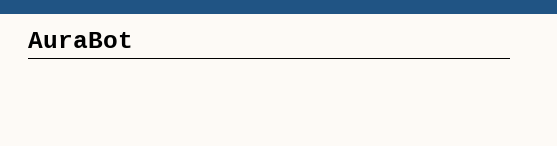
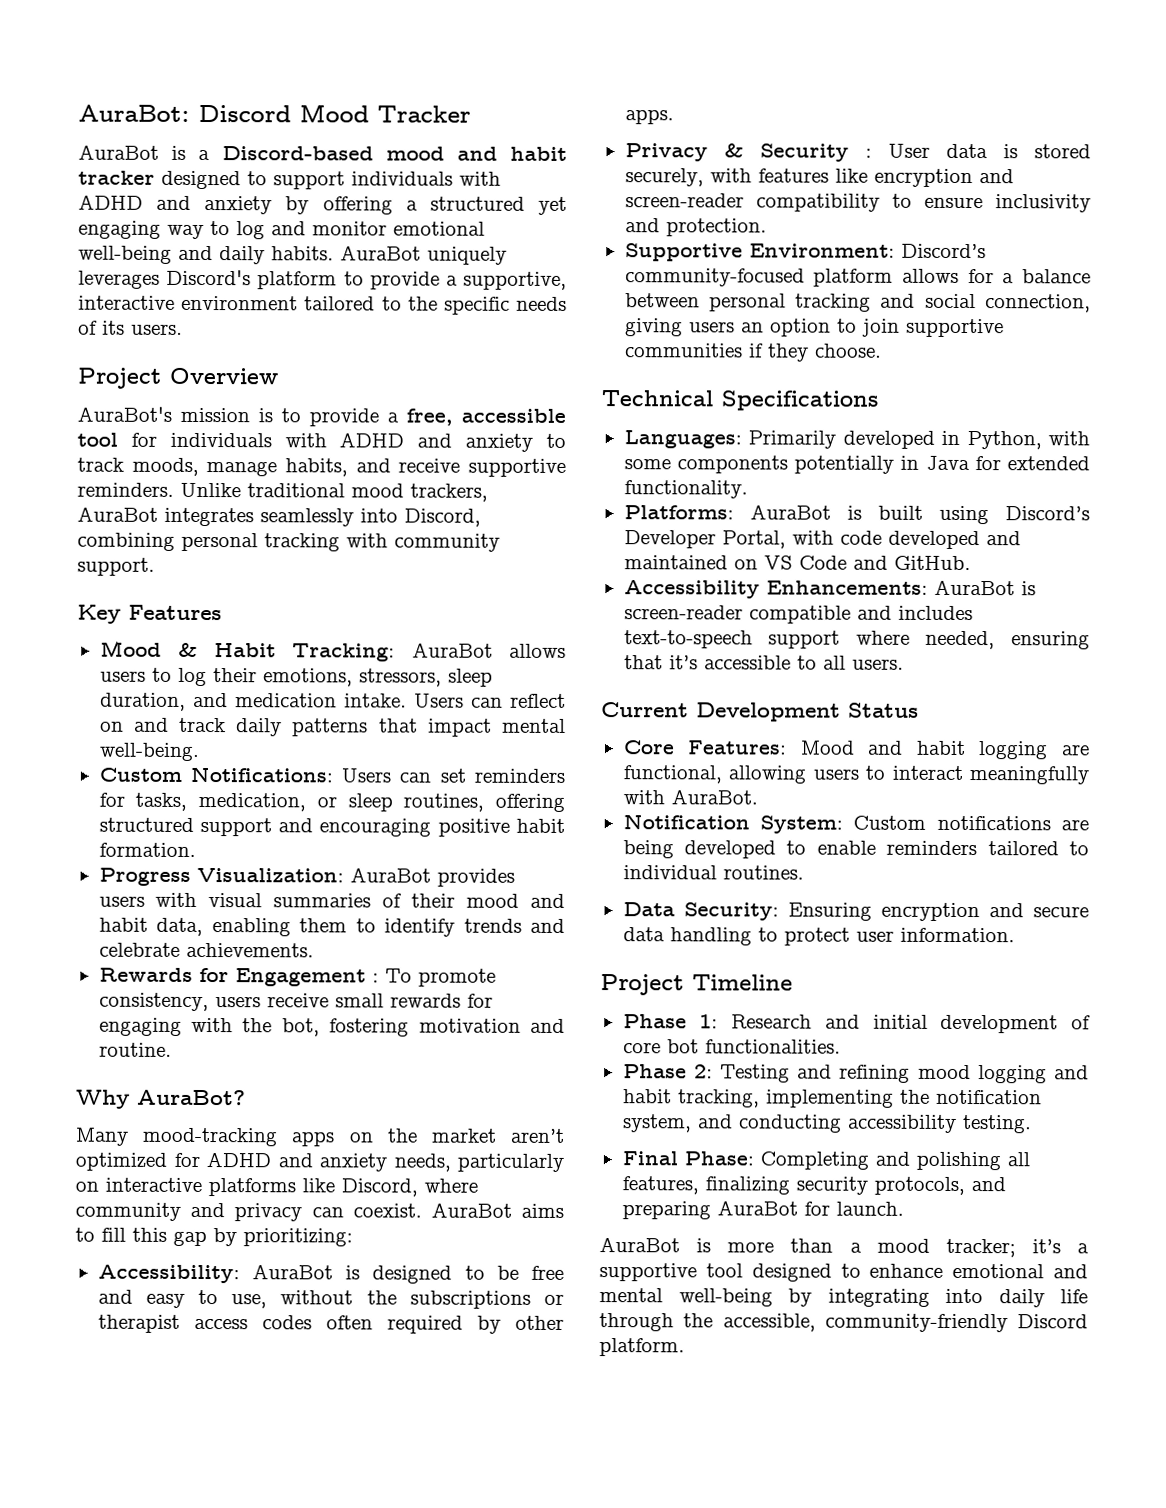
[28,32,133,48] AuraBot -> [78,104,471,123] [78,144,567,161] [78,170,501,190] [78,194,567,215] [78,220,485,240] [78,245,507,265] [78,269,568,290] [78,295,568,315] [78,320,183,335] [77,367,279,389] [77,406,566,427] [77,432,566,452] [77,457,566,477] [77,482,488,502] [77,506,481,527] [77,532,500,552] [77,557,155,576] [77,604,222,624] [99,640,566,662] [99,667,493,687] [99,692,566,711] [99,717,566,737] [98,742,200,761] [98,766,565,783] [98,792,565,812] [98,817,565,837] [98,842,196,857] [98,867,515,887] [98,892,565,908] [98,917,565,937] [98,942,314,958] [98,967,496,987] [98,992,493,1012] [98,1017,565,1037] [98,1042,172,1057] [76,1089,246,1109] [75,1127,566,1147] [75,1152,564,1172] [75,1177,478,1197] [75,1202,564,1222] [75,1227,353,1247] [97,1264,564,1284] [97,1289,564,1309] [97,1314,564,1334] [624,109,674,125] [624,143,1091,162] [624,168,1014,188] [624,193,1091,213] [624,218,767,237] [624,243,986,262] [624,268,1091,287] [624,293,1091,313] [624,318,1004,338] [624,343,882,362] [601,390,878,411] [623,430,1090,450] [623,455,1090,474] [623,480,748,499] [623,504,1090,525] [623,530,1021,550] [623,555,971,571] [623,579,1036,599] [623,605,973,624] [623,630,1090,650] [623,655,904,670] [601,702,919,722] [622,740,1090,760] [622,765,1089,785] [622,789,758,805] [622,814,1089,834] [622,840,1089,859] [622,865,804,880] [622,902,1089,922] [622,927,1015,946] [600,974,793,996] [622,1014,1091,1034] [622,1039,841,1054] [622,1064,1089,1084] [622,1089,1042,1108] [622,1114,1032,1134] [621,1151,1030,1171] [621,1176,1006,1196] [621,1200,904,1220] [599,1237,1089,1258] [599,1263,1088,1282] [599,1288,1088,1308] [599,1313,1088,1333] [599,1338,685,1357] AuraBot: Discord Mood Tracker // AuraBot is a Discord-based mood and habit tracker designed to support individuals with ADHD and anxiety by offering a structured yet engaging way to log and monitor emotional well-being and daily habits. AuraBot uniquely leverages Discord's platform to provide a supportive, interactive environment tailored to the specific needs of its users. // Project Overview // AuraBot's mission is to provide a free, accessible tool for individuals with ADHD and anxiety to track moods, manage habits, and receive supportive reminders. Unlike traditional mood trackers, AuraBot integrates seamlessly into Discord, combining personal tracking with community support. // Key Features // Mood & Habit Tracking: AuraBot allows users to log their emotions, stressors, sleep duration, and medication intake. Users can reflect on and track daily patterns that impact mental well-being. // Custom Notifications: Users can set reminders for tasks, medication, or sleep routines, offering structured support and encouraging positive habit formation. // Progress Visualization: AuraBot provides users with visual summaries of their mood and habit data, enabling them to identify trends and celebrate achievements. // Rewards for Engagement : To promote consistency, users receive small rewards for engaging with the bot, fostering motivation and routine. // Why AuraBot? // Many mood-tracking apps on the market aren’t optimized for ADHD and anxiety needs, particularly on interactive platforms like Discord, where community and privacy can coexist. AuraBot aims to fill this gap by prioritizing: // Accessibility: AuraBot is designed to be free and easy to use, without the subscriptions or therapist access codes often required by other apps. // Privacy & Security : User data is stored securely, with features like encryption and screen-reader compatibility to ensure inclusivity and protection. // Supportive Environment: Discord’s community-focused platform allows for a balance between personal tracking and social connection, giving users an option to join supportive communities if they choose. // Technical Specifications // Languages: Primarily developed in Python, with some components potentially in Java for extended functionality. // Platforms: AuraBot is built using Discord’s Developer Portal, with code developed and maintained on VS Code and GitHub. // Accessibility Enhancements: AuraBot is screen-reader compatible and includes text-to-speech support where needed, ensuring that it’s accessible to all users. // Current Development Status // Core Features: Mood and habit logging are functional, allowing users to interact meaningfully with AuraBot. // Notification System: Custom notifications are being developed to enable reminders tailored to individual routines. // Data Security: Ensuring encryption and secure data handling to protect user information. // Project Timeline // Phase 1: Research and initial development of core bot functionalities. // Phase 2: Testing and refining mood logging and habit tracking, implementing the notification system, and conducting accessibility testing. // Final Phase: Completing and polishing all features, finalizing security protocols, and preparing AuraBot for launch. // AuraBot is more than a mood tracker; it’s a supportive tool designed to enhance emotional and mental well-being by integrating into daily life through the accessible, community-friendly Discord platform.

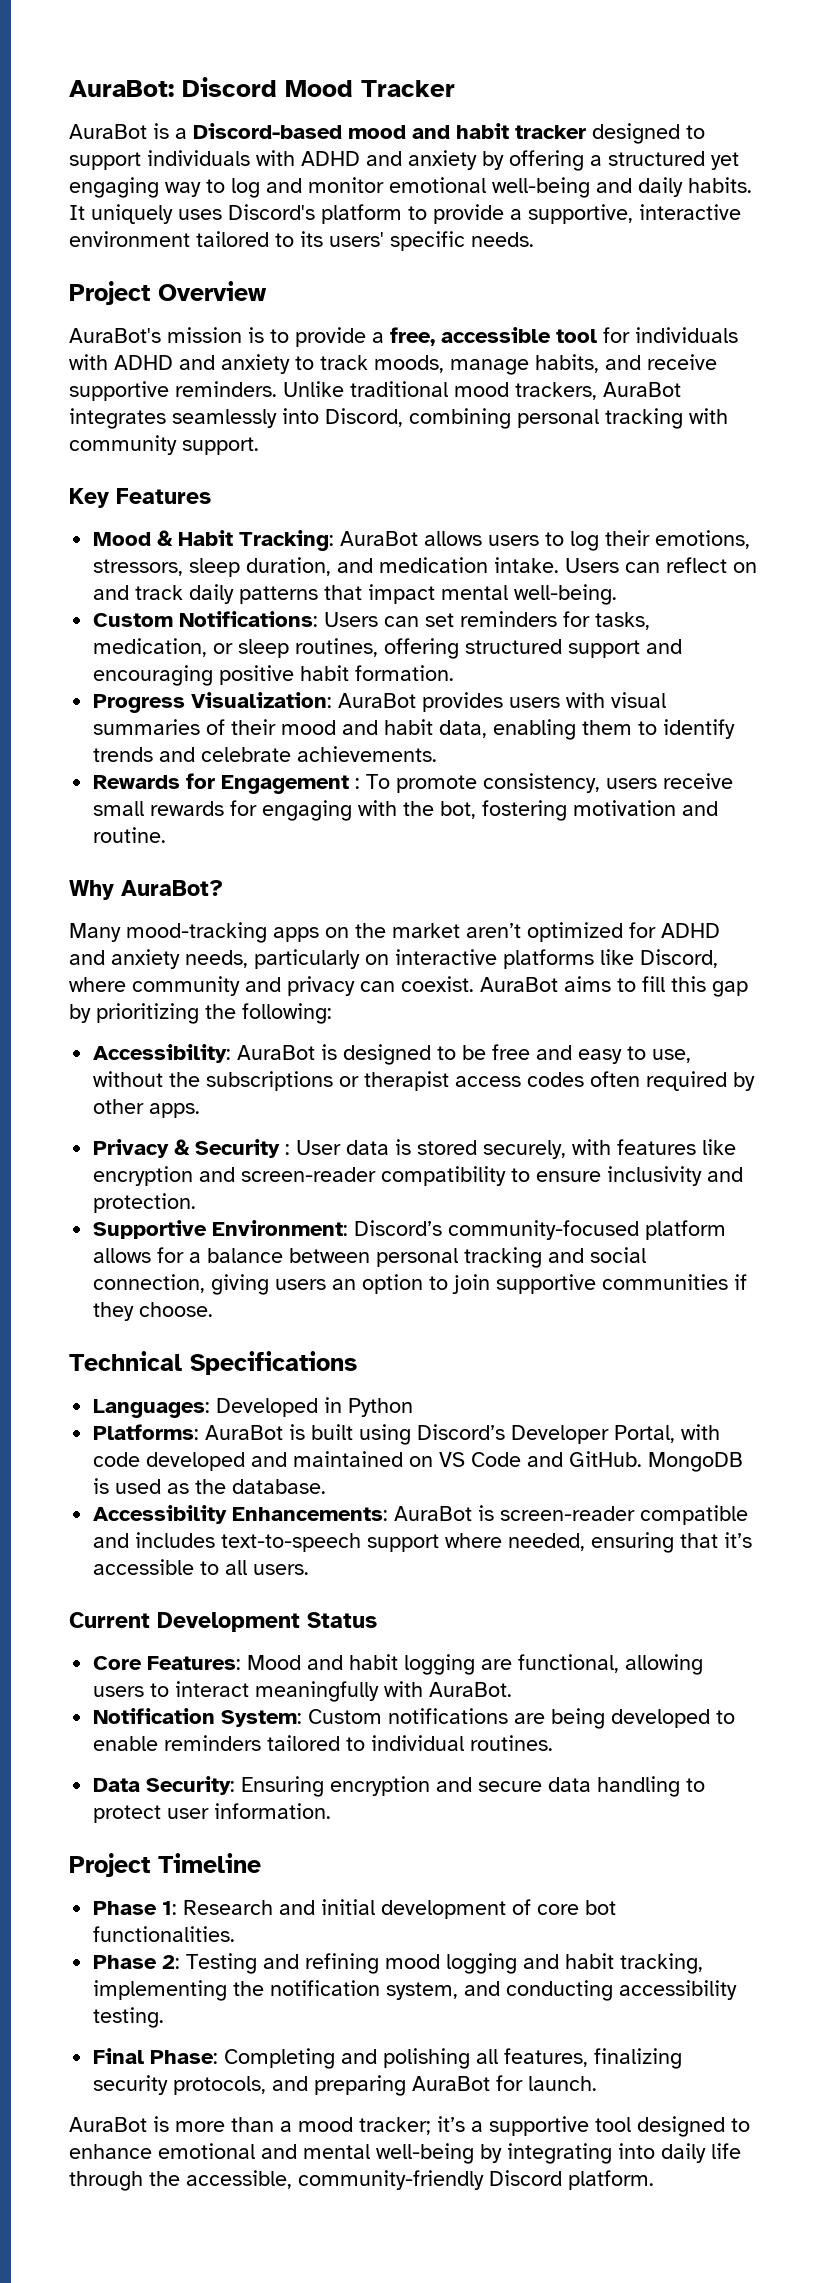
[340,245,507,265] [78,270,160,289] AuraBot uniquely leverages -> [69,204,222,224] It uniquely uses
[407,296,568,315] [78,320,183,335] the specific needs of its users. -> [300,231,534,251] its users' specific needs.
[243,1228,353,1247] prioritizing: -> [96,1003,332,1024] prioritizing the following:
[748,430,1090,450] [623,455,1090,474] [623,480,748,499] Primarily developed in Python, with some components potentially in Java for extended functionality. -> [216,1397,414,1417] Developed in Python
(971, 563) none -> [648,1452,744,1472] [93,1478,327,1494] MongoDB is used as the database.

